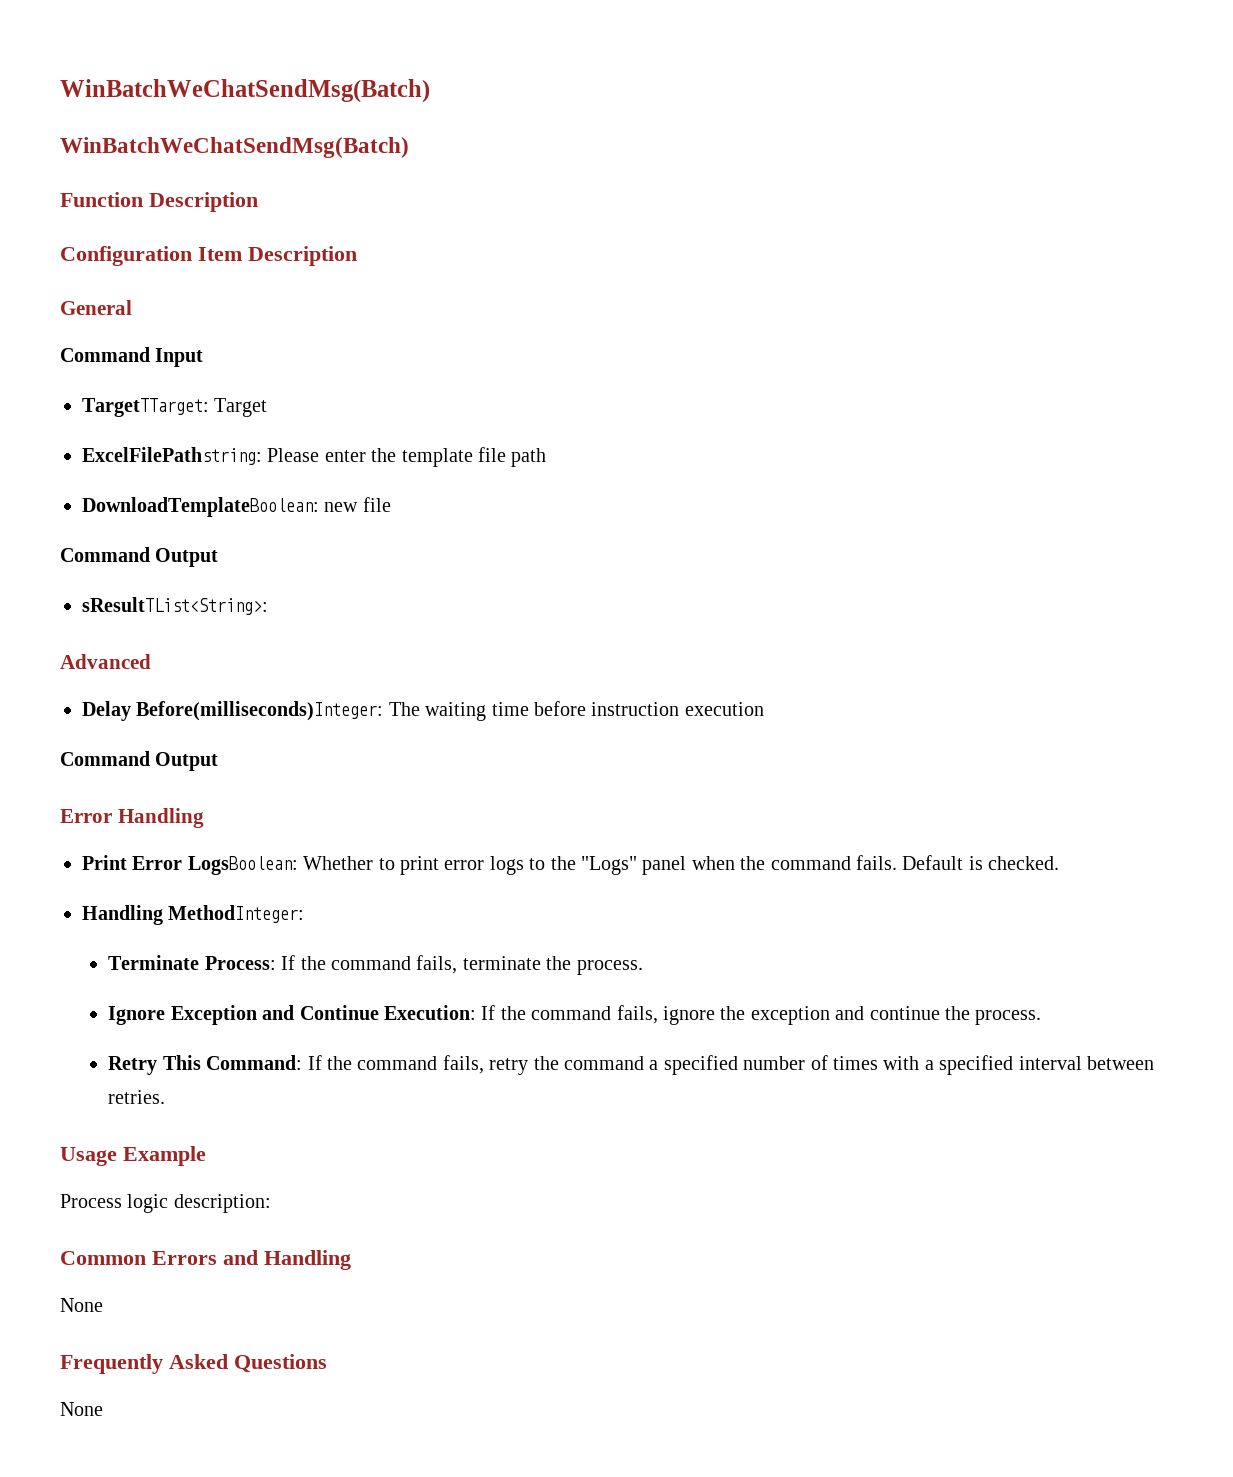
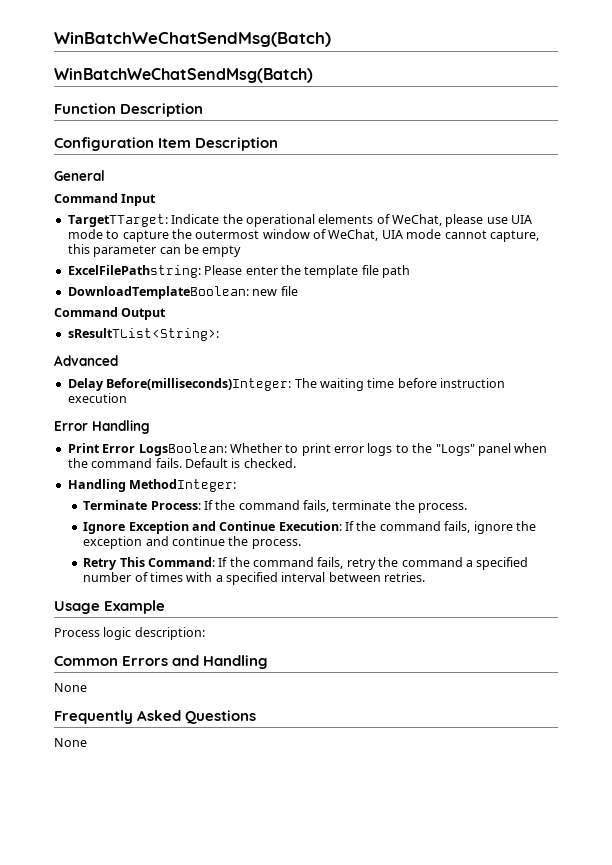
[214,398,268,417] Target -> [171,214,533,227] [67,229,539,242] [67,244,242,257] Indicate the operational elements of WeChat, please use UIA mode to capture the outermost window of WeChat, UIA mode cannot capture, this parameter can be empty
[60,751,219,771] // Command Output -> (127, 398) none

